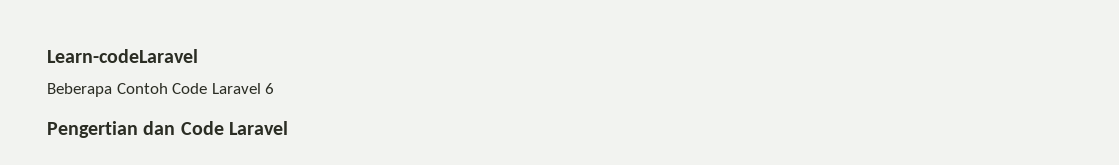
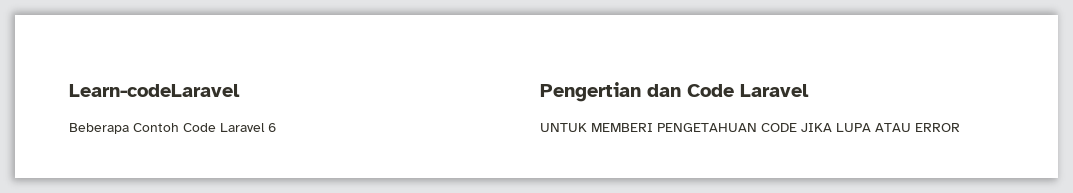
(288, 128) none -> [540,123,960,132] // UNTUK MEMBERI PENGETAHUAN CODE JIKA LUPA ATAU ERROR

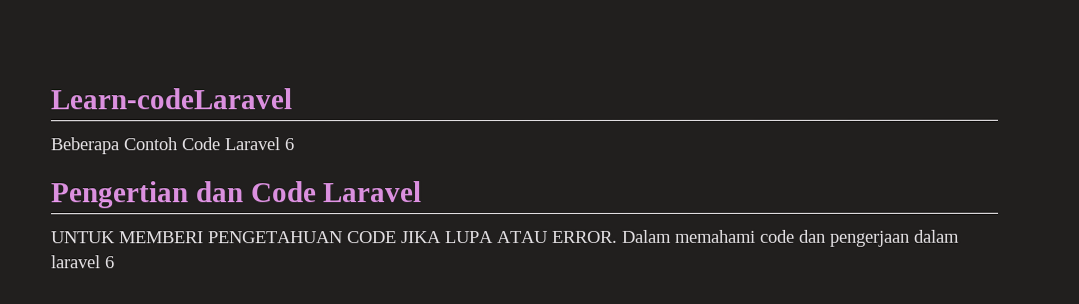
[915,123,960,132] ERROR -> [552,229,960,247] [51,255,115,269] ERROR. Dalam memahami code dan pengerjaan dalam laravel 6

